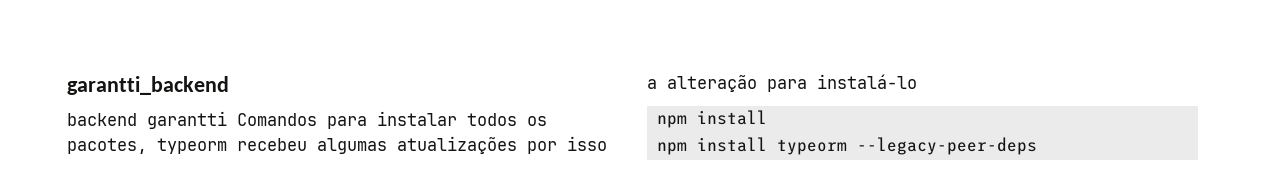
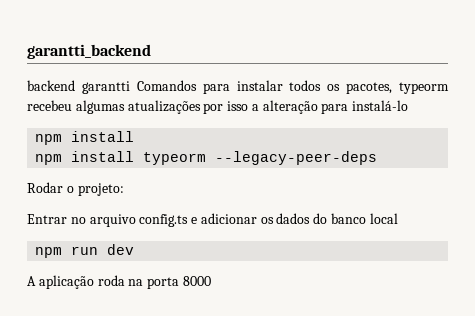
(1037, 146) none -> [27,182,124,196] [27,213,398,227] [35,244,135,258] [27,275,211,289] // Rodar o projeto: // Entrar no arquivo config.ts e adicionar os dados do banco local // npm run dev // A aplicação roda na porta 8000

